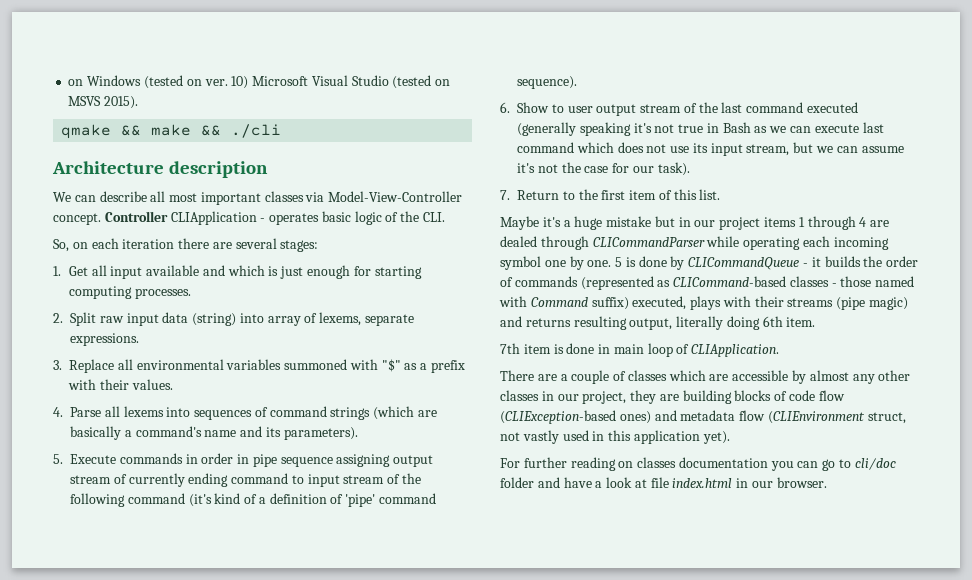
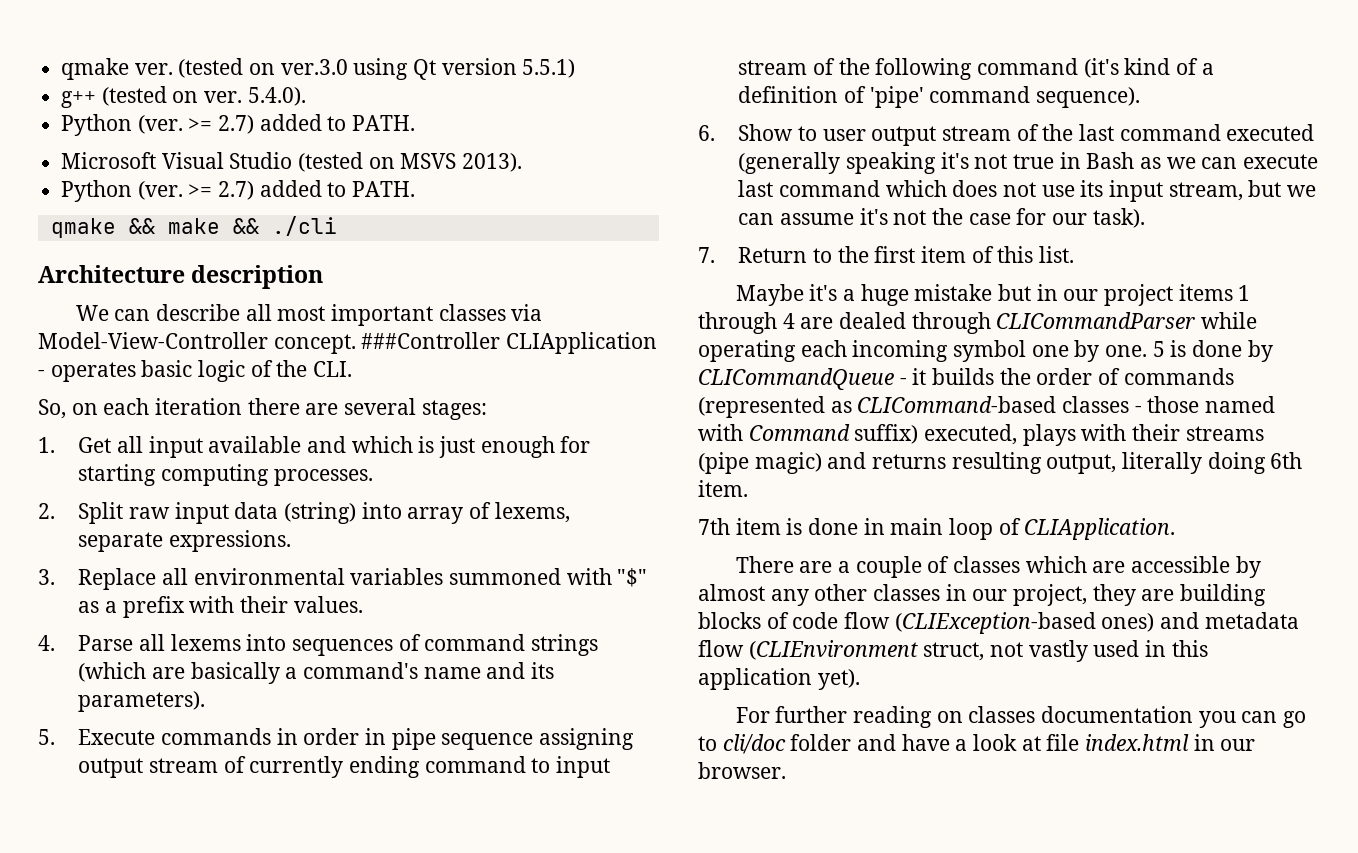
[68,75,249,89] on Windows (tested on ver. 10) -> [61,58,576,80] [61,86,306,108] [61,114,416,136] qmake ver. (tested on ver.3.0 using Qt version 5.5.1) // g++ (tested on ver. 5.4.0). // Python (ver. >= 2.7) added to PATH. //
[104,96,139,109] 2015). -> [462,153,523,172] [61,180,416,202] 2013). // Python (ver. >= 2.7) added to PATH.
[104,211,168,222] Controller -> [361,332,501,349] ###Controller

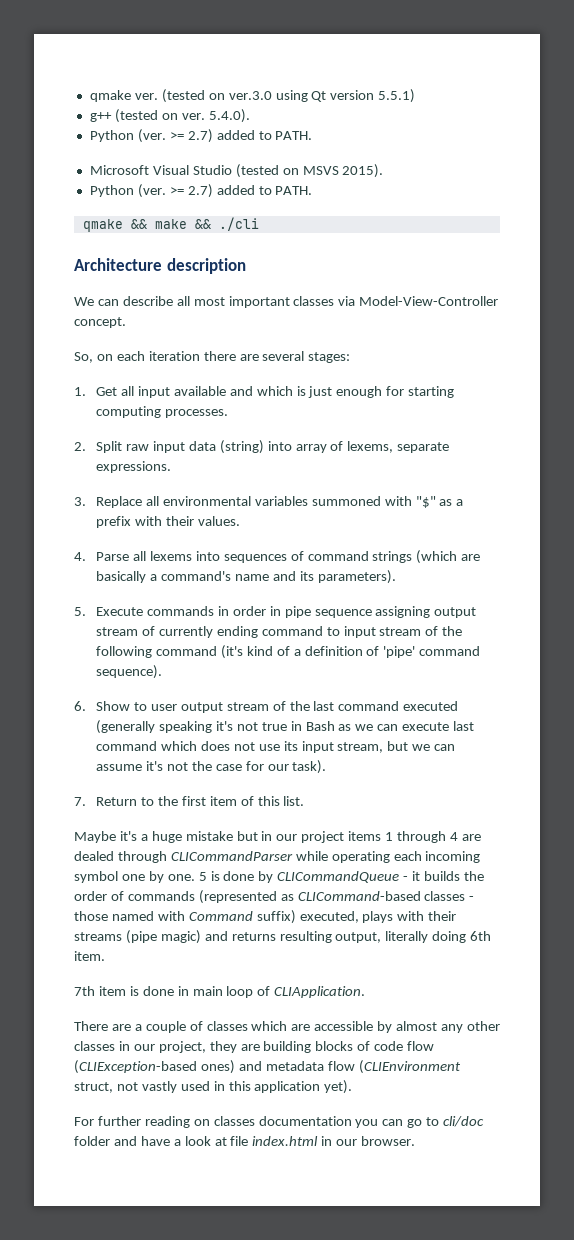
[462,153,523,172] 2013). -> [342,164,384,178] 2015).
[361,332,658,354] [38,360,353,382] ###Controller CLIApplication - operates basic logic of the CLI. -> (126, 322) none

